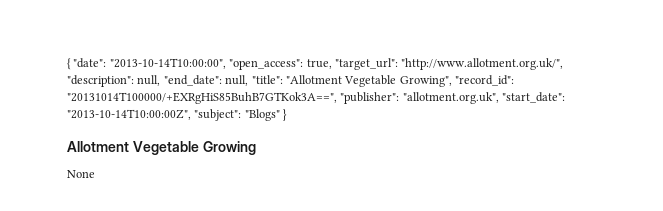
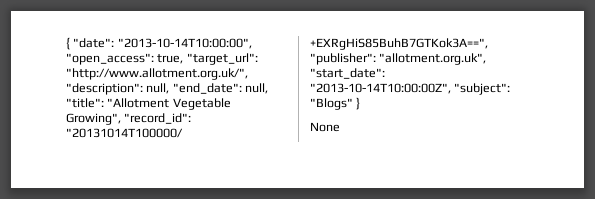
[67,141,256,155] // Allotment Vegetable Growing -> (361, 103) none

